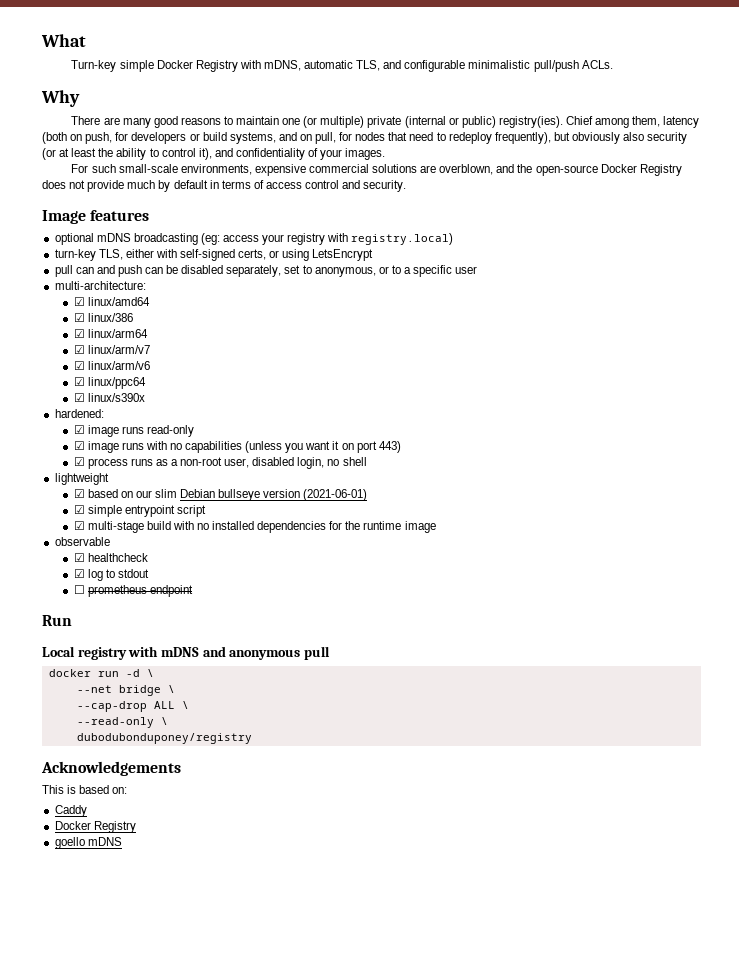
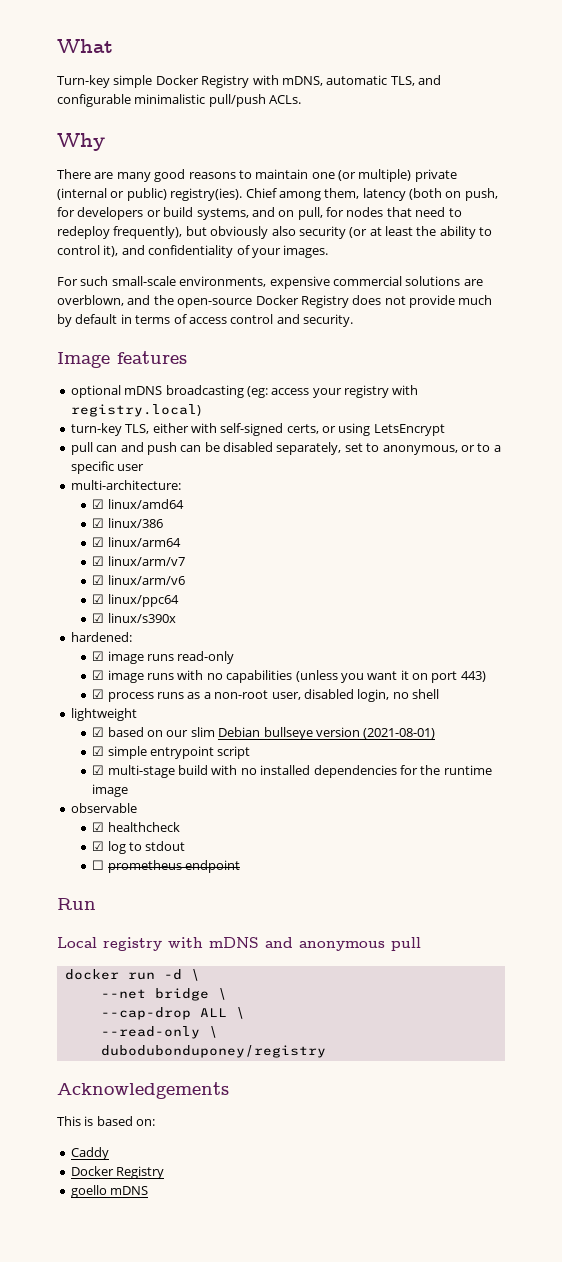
[303,489,368,501] (2021-06-01) -> [363,728,436,739] (2021-08-01)

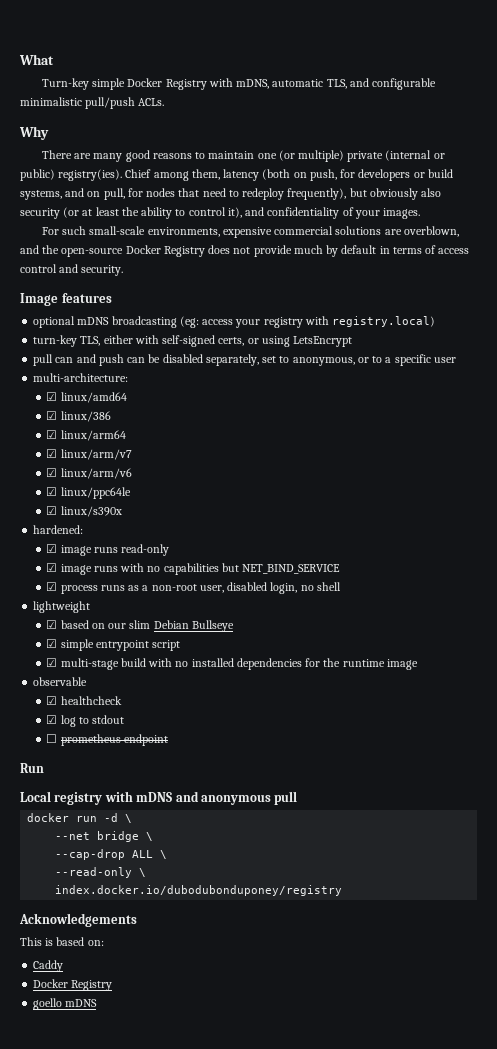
[107,594,179,607] linux/ppc64 -> [60,487,131,499] linux/ppc64le
[295,670,486,683] (unless you want it on port 443) -> [221,563,341,574] but NET_BIND_SERVICE
[263,727,436,740] bullseye version (2021-08-01) -> [191,620,234,632] Bullseye
[100,1045,326,1058] dubodubonduponey/registry -> [55,885,343,896] index.docker.io/dubodubonduponey/registry

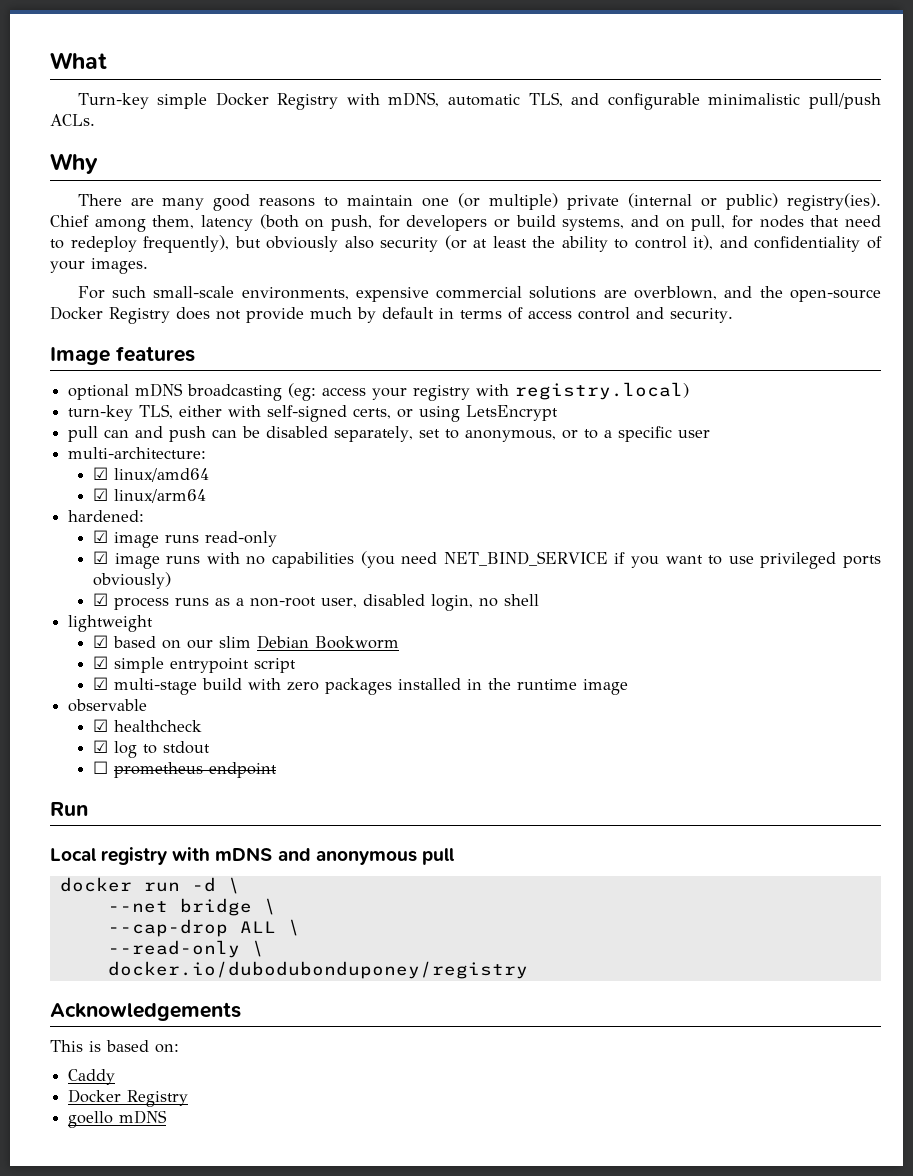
[46,411,111,422] // ☑ linux/386 -> (210, 475) none
[46,449,132,460] [46,468,132,479] [46,487,131,499] [46,506,122,517] // ☑ linux/arm/v7 // ☑ linux/arm/v6 // ☑ linux/ppc64le // ☑ linux/s390x -> (207, 496) none
[221,563,239,572] but -> [360,551,438,568] (you need
(341, 569) none -> [614,552,881,569] [93,572,172,589] if you want to use privileged ports obviously)
[191,620,234,632] Bullseye -> [315,636,400,649] Bookworm
[175,658,321,670] no installed dependencies for -> [287,678,483,695] zero packages installed in
[55,885,343,896] index.docker.io/dubodubonduponey/registry -> [107,961,528,979] docker.io/dubodubonduponey/registry

